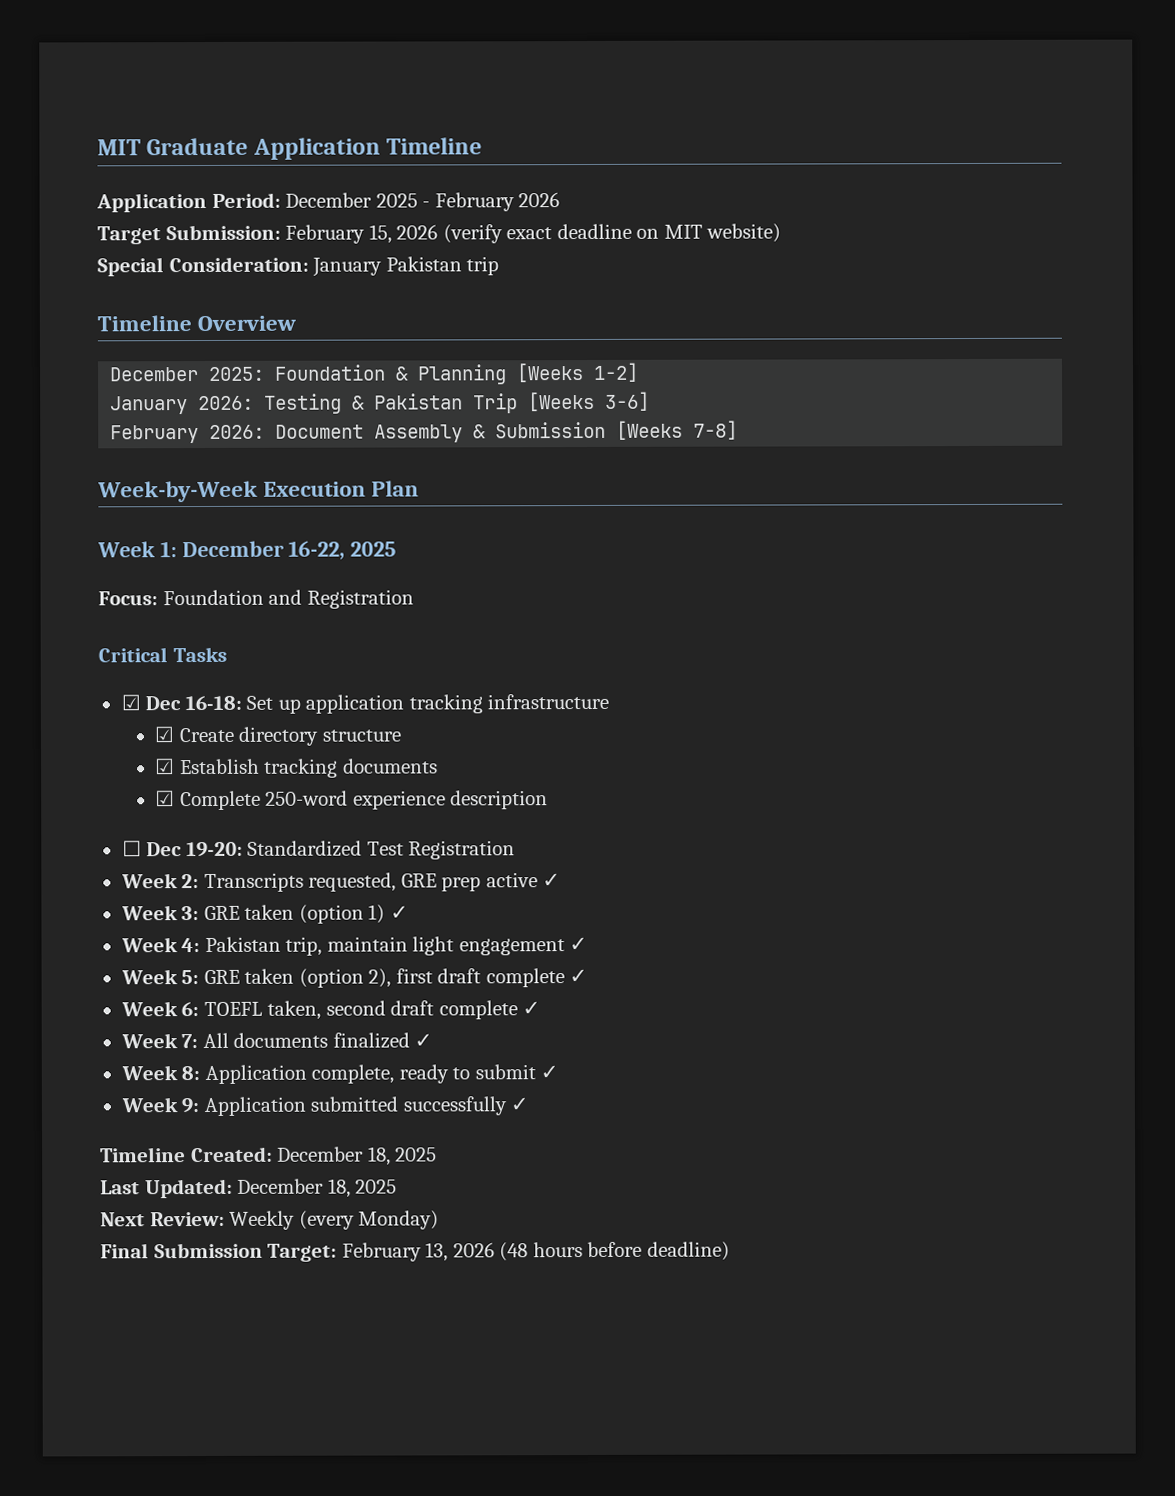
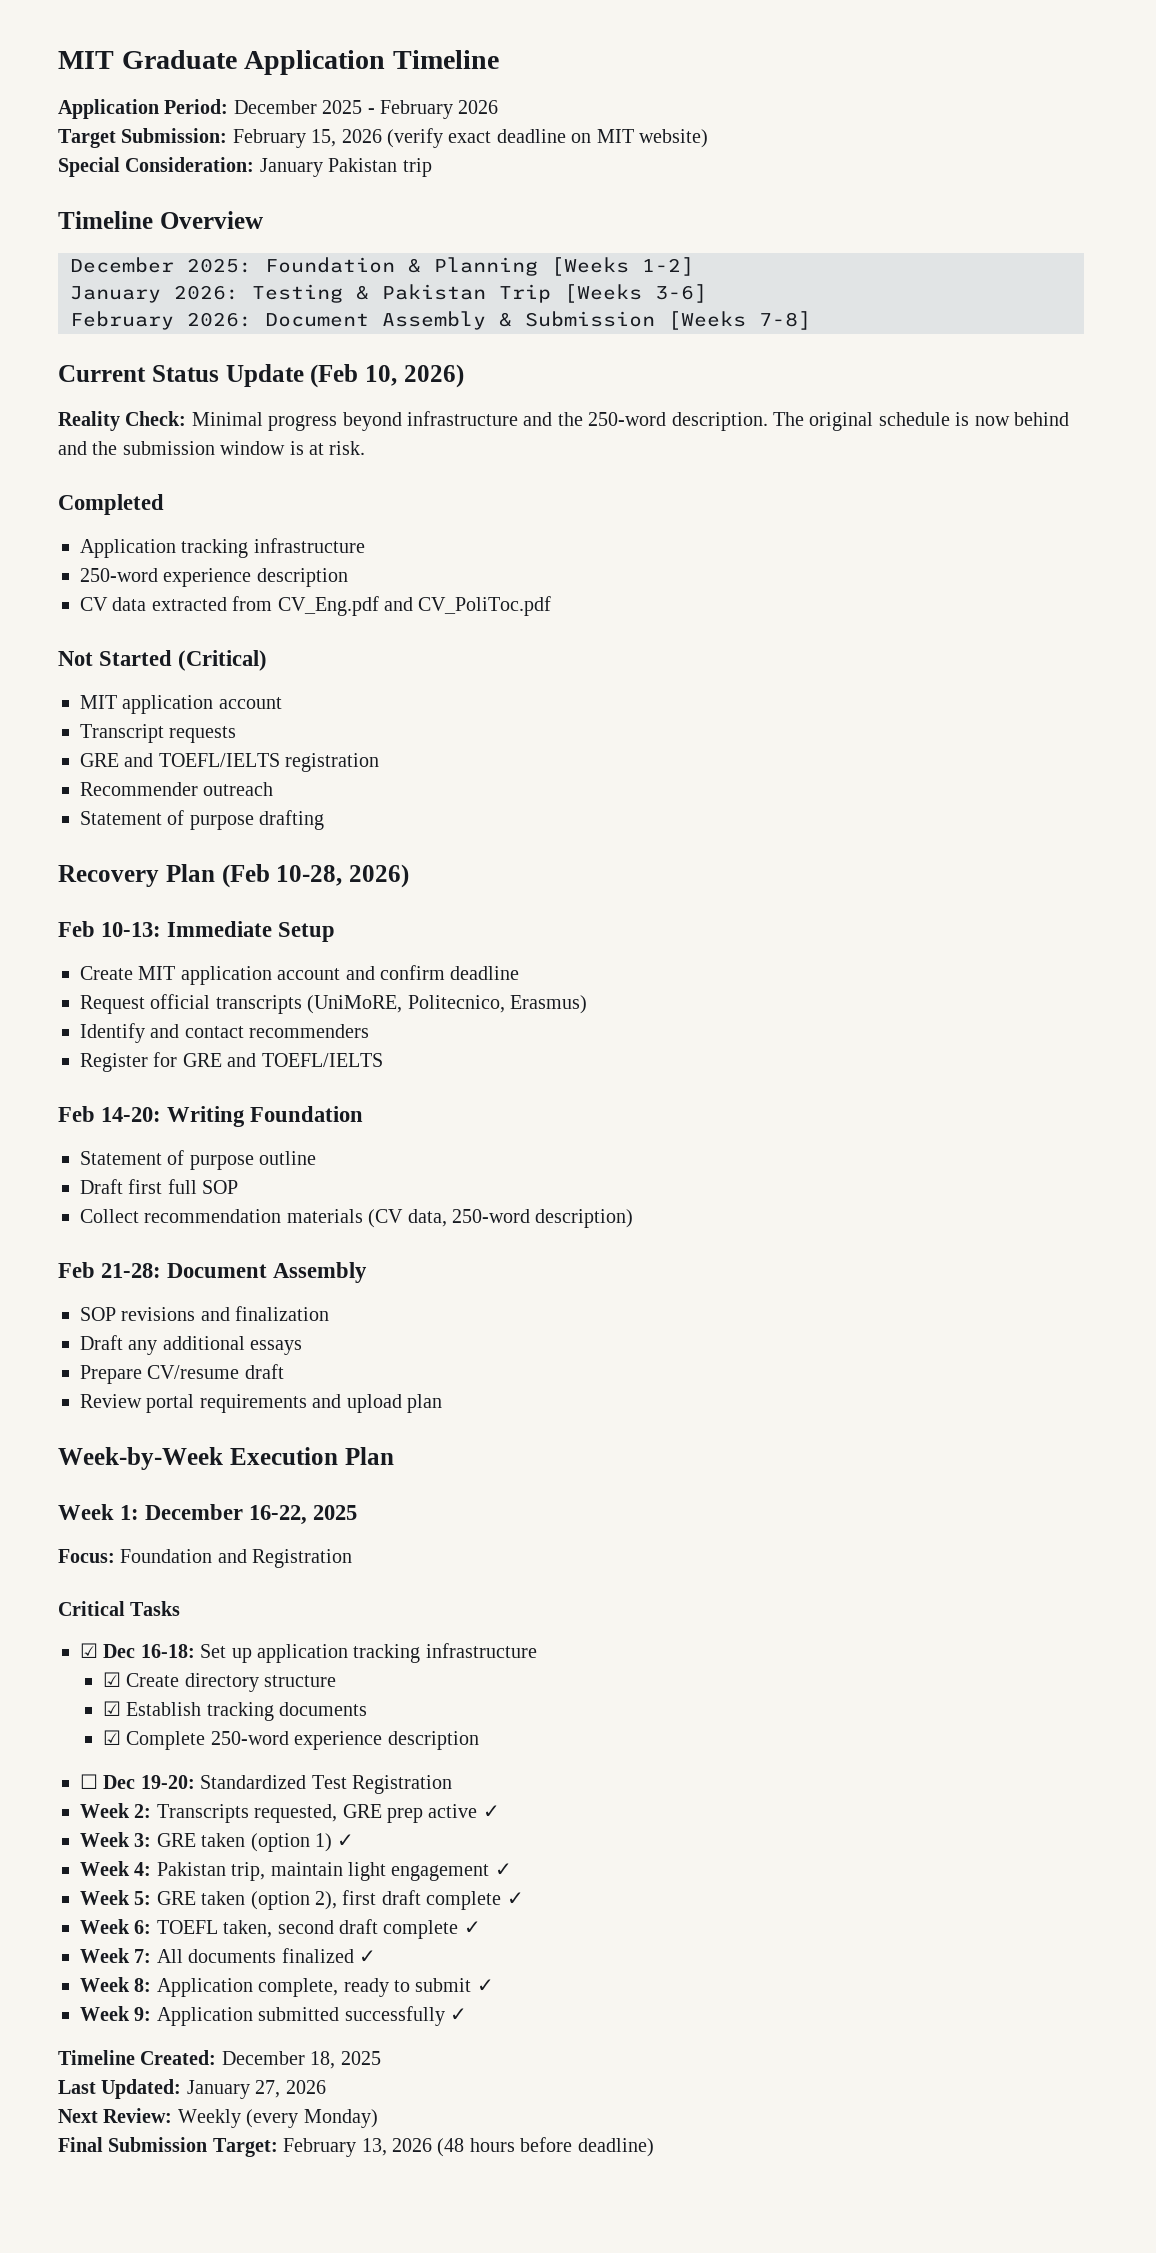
(739, 430) none -> [58,364,464,388] [58,411,1069,431] [58,441,366,455] [58,494,164,515] [80,538,365,558] [80,568,348,587] [80,596,552,616] [58,650,268,671] [80,695,282,714] [80,724,237,743] [80,753,380,772] [80,782,274,796] [80,810,325,830] [58,864,409,888] [58,921,336,942] [80,965,520,985] [80,994,587,1014] [80,1023,370,1043] [80,1052,383,1072] [58,1106,364,1127] [80,1150,317,1170] [80,1179,239,1194] [80,1209,634,1228] [58,1262,368,1283] [80,1306,330,1321] [80,1335,303,1355] [80,1364,284,1384] [80,1394,442,1413] // Current Status Update (Feb 10, 2026) // Reality Check: Minimal progress beyond infrastructure and the 250-word description. The original schedule is now behind and the submission window is at risk. // Completed // Application tracking infrastructure // 250-word experience description // CV data extracted from CV_Eng.pdf and CV_PoliToc.pdf // Not Started (Critical) // MIT application account // Transcript requests // GRE and TOEFL/IELTS registration // Recommender outreach // Statement of purpose drafting // Recovery Plan (Feb 10-28, 2026) // Feb 10-13: Immediate Setup // Create MIT application account and confirm deadline // Request official transcripts (UniMoRE, Politecnico, Erasmus) // Identify and contact recommenders // Register for GRE and TOEFL/IELTS // Feb 14-20: Writing Foundation // Statement of purpose outline // Draft first full SOP // Collect recommendation materials (CV data, 250-word description) // Feb 21-28: Document Assembly // SOP revisions and finalization // Draft any additional essays // Prepare CV/resume draft // Review portal requirements and upload plan
[237,1178,398,1198] December 18, 2025 -> [186,2080,326,2099] January 27, 2026

